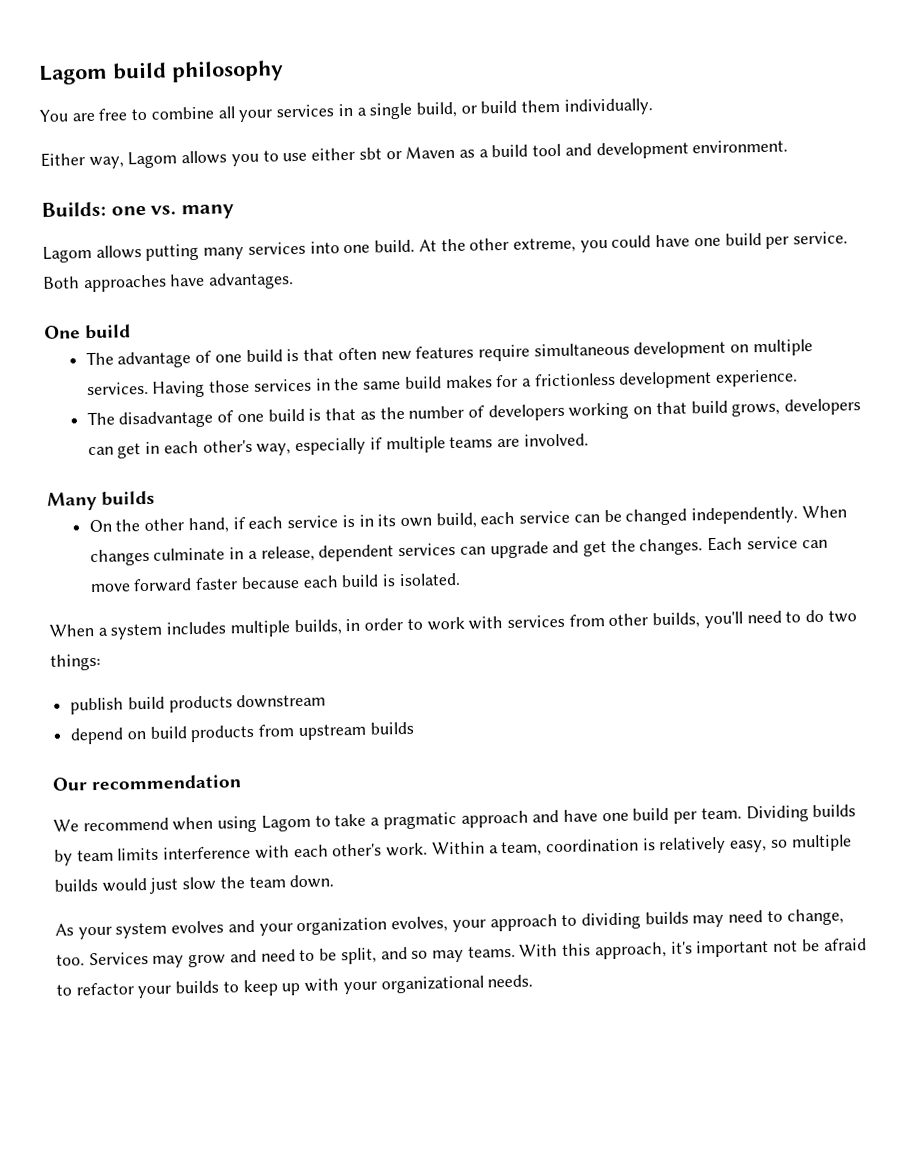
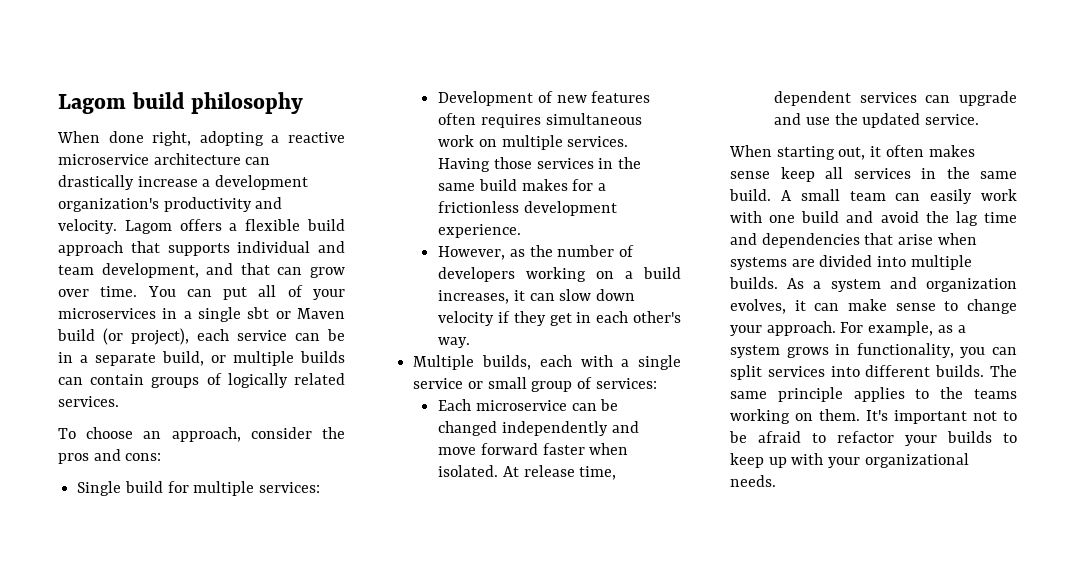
[39,98,653,123] [40,139,789,170] [41,201,234,220] [42,231,849,263] [43,272,295,293] [43,324,132,340] [85,340,727,369] You are free to combine all your services in a single build, or build them individually. // Either way, Lagom allows you to use either sbt or Maven as a build tool and development environment. // Builds: one vs. many // Lagom allows putting many services into one build. At the other extreme, you could have one build per service. Both approaches have advantages. // One build // The advantage of one build is that often new features require simultaneous development -> [57,131,345,146] [58,153,271,165] [58,175,309,190] [58,197,283,212] [58,219,345,234] [58,241,345,256] [58,263,345,278] [58,285,345,300] [58,307,345,322] [57,328,345,345] [58,351,345,366] [58,373,345,388] [58,396,119,407] [58,427,345,442] [58,449,162,464] [77,481,321,496] [438,91,651,106] [438,113,642,128] [438,135,475,147] When done right, adopting a reactive microservice architecture can drastically increase a development organization's productivity and velocity. Lagom offers a flexible build approach that supports individual and team development, and that can grow over time. You can put all of your microservices in a single sbt or Maven build (or project), each service can be in a separate build, or multiple builds can contain groups of logically related services. // To choose an approach, consider the pros and cons: // Single build for multiple services: // Development of new features often requires simultaneous work
[86,407,357,429] The disadvantage of one build is that -> [438,246,506,260] However,
[655,398,862,417] [87,433,589,459] [47,490,156,511] [88,505,847,534] [89,545,315,567] that build grows, developers can get in each other's way, especially if multiple teams are involved. // Many builds // On the other hand, if each service is in its own build, each service can be changed independently. When changes culminate in a release, -> [625,267,681,279] [438,289,636,304] [438,311,681,326] [438,337,471,348] [413,355,681,370] [413,377,657,392] [438,399,619,411] [438,421,639,436] [438,443,629,455] [438,465,617,480] a build increases, it can slow down velocity if they get in each other's way. // Multiple builds, each with a single service or small group of services: // Each microservice can be changed independently and move forward faster when isolated. At release time,
[582,536,828,557] [89,572,461,593] [49,609,857,640] [50,653,101,671] [70,693,327,715] [70,721,414,745] [52,774,242,791] [53,804,857,833] [54,834,852,866] [54,874,335,894] [55,908,844,940] [56,941,693,968] get the changes. Each service can move forward faster because each build is isolated. // When a system includes multiple builds, in order to work with services from other builds, you'll need to do two things: // publish build products downstream // depend on build products from upstream builds // Our recommendation // We recommend when using Lagom to take a pragmatic approach and have one build per team. Dividing builds by team limits interference with each other's work. Within a team, coordination is relatively easy, so multiple builds would just slow the team down. // As your system evolves and your organization evolves, your approach to dividing builds may need to change, too. Services may grow and need to be split, and so may teams. With this approach, it's -> [805,113,980,128] [729,145,975,160] [730,167,1017,182] [729,189,1017,204] [730,211,1017,226] [730,233,977,248] [730,255,972,270] [729,277,1017,292] [730,299,1017,314] [730,321,966,336] [730,343,1017,358] [730,365,1017,380] [730,387,1017,402] [730,409,888,424] use the updated service. // When starting out, it often makes sense keep all services in the same build. A small team can easily work with one build and avoid the lag time and dependencies that arise when systems are divided into multiple builds. As a system and organization evolves, it can make sense to change your approach. For example, as a system grows in functionality, you can split services into different builds. The same principle applies to the teams working on them. It's
(799, 946) none -> [1003,411,1017,421] to

